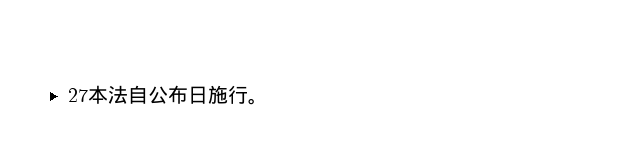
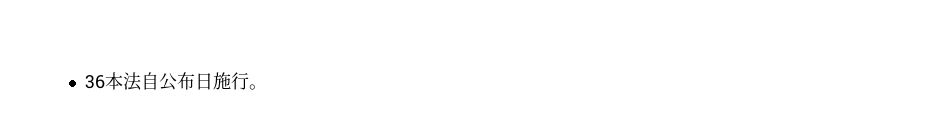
[68,88,88,102] 27 -> [84,75,105,89] 36

